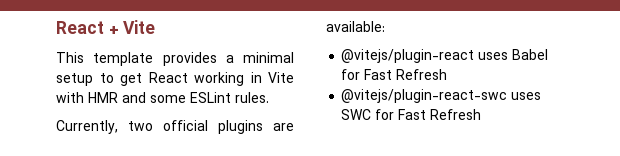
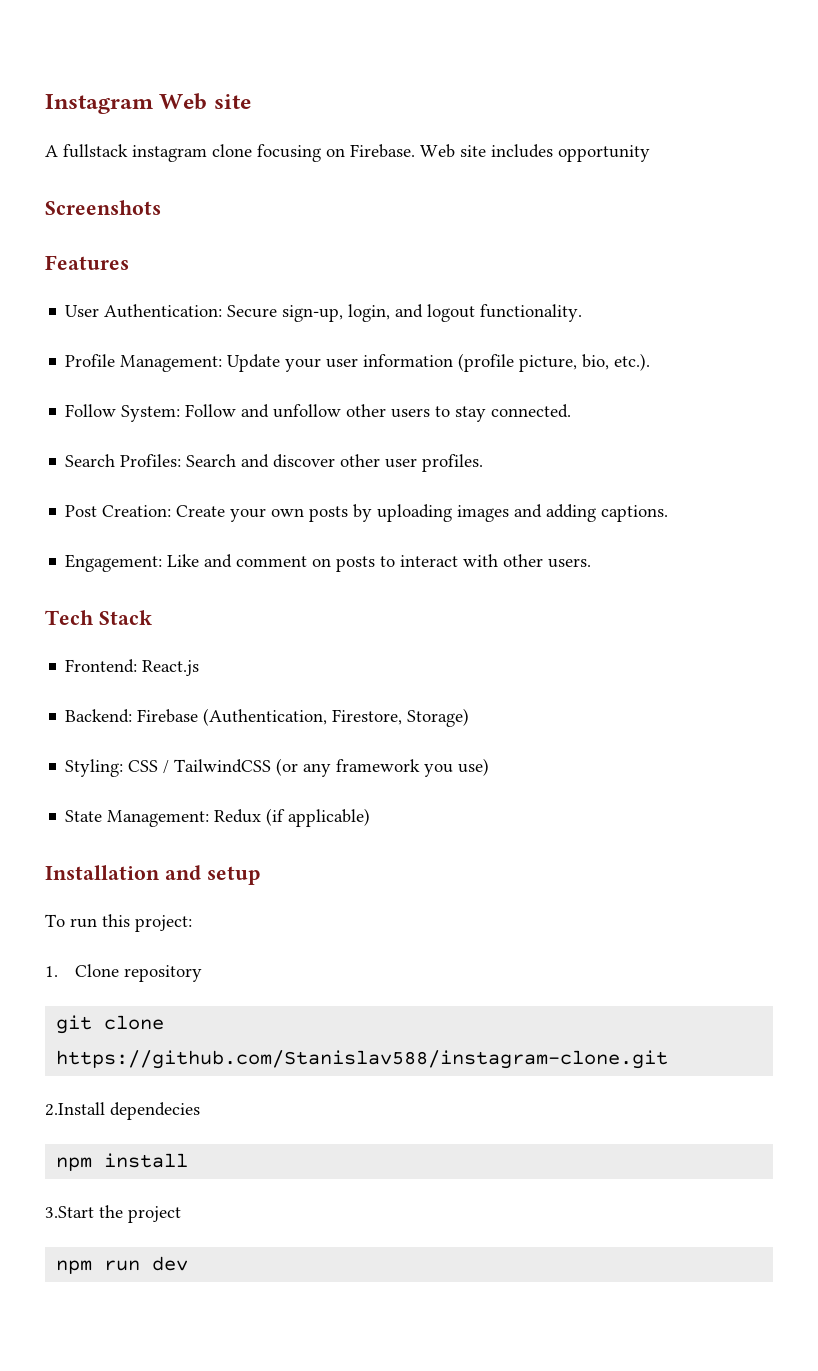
[56,20,156,34] [56,52,294,66] [56,72,294,86] [56,92,269,103] [56,120,294,134] [326,21,385,32] [341,49,549,63] [341,69,448,80] [341,89,542,103] [341,109,482,120] React + Vite // This template provides a minimal setup to get React working in Vite with HMR and some ESLint rules. // Currently, two official plugins are available: // @vitejs/plugin-react uses Babel for Fast Refresh // @vitejs/plugin-react-swc uses SWC for Fast Refresh -> [45,93,251,114] [45,144,650,162] [45,200,161,215] [45,255,129,270] [65,304,583,322] [65,353,651,372] [65,404,572,422] [65,454,484,472] [65,504,669,522] [65,554,592,572] [45,610,152,625] [65,659,200,676] [65,708,470,727] [65,758,490,777] [65,808,371,827] [45,865,260,885] [45,914,192,932] [45,964,203,982] [56,1015,165,1034] [56,1050,669,1069] [45,1102,200,1120] [56,1153,189,1171] [45,1205,181,1223] [56,1256,189,1274] Instagram Web site // A fullstack instagram clone focusing on Firebase. Web site includes opportunity // Screenshots // Features // User Authentication: Secure sign-up, login, and logout functionality. // Profile Management: Update your user information (profile picture, bio, etc.). // Follow System: Follow and unfollow other users to stay connected. // Search Profiles: Search and discover other user profiles. // Post Creation: Create your own posts by uploading images and adding captions. // Engagement: Like and comment on posts to interact with other users. // Tech Stack // Frontend: React.js // Backend: Firebase (Authentication, Firestore, Storage) // Styling: CSS / TailwindCSS (or any framework you use) // State Management: Redux (if applicable) // Installation and setup // To run this project: // 1. Clone repository // git clone https://github.com/Stanislav588/instagram-clone.git // 2.Install dependecies // npm install // 3.Start the project // npm run dev

